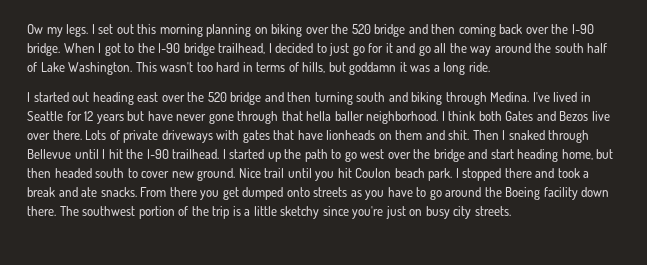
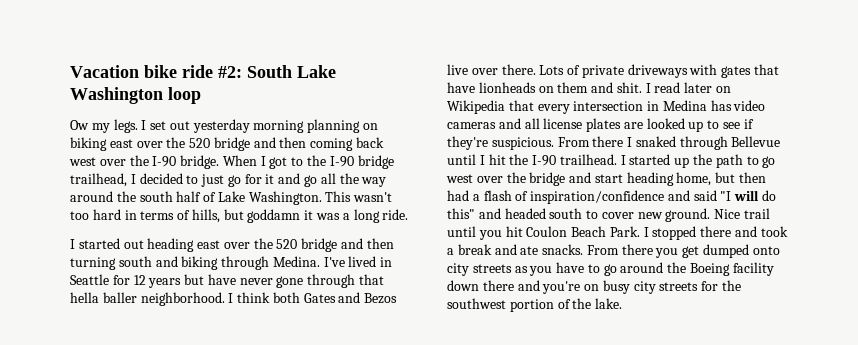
(27, 29) none -> [70,65,336,78] [70,87,201,104] Vacation bike ride #2: South Lake Washington loop //
[137,24,157,34] this -> [192,119,250,133] yesterday
(303, 30) none -> [109,139,133,148] east
(523, 29) none -> [69,157,96,166] west
[472,130,499,140] Then -> [645,82,732,93] [447,100,766,114] [447,118,754,132] [447,136,624,150] I read later on Wikipedia that every intersection in Medina has video cameras and all license plates are looked up to see if they're suspicious. From there
(51, 173) none -> [447,190,777,204] [447,208,501,219] had a flash of inspiration/confidence and said "I will do this" and
[394,168,453,181] beach park. -> [571,226,640,237] Beach Park.
(310, 192) none -> [447,263,469,276] city
[27,206,511,219] there. The southwest portion of the trip is a little sketchy since you're just on busy city streets. -> [482,280,742,294] [447,298,623,312] there and you're on busy city streets for the southwest portion of the lake.

